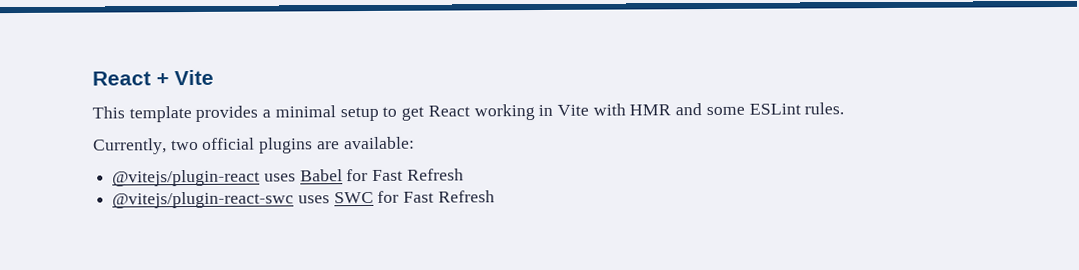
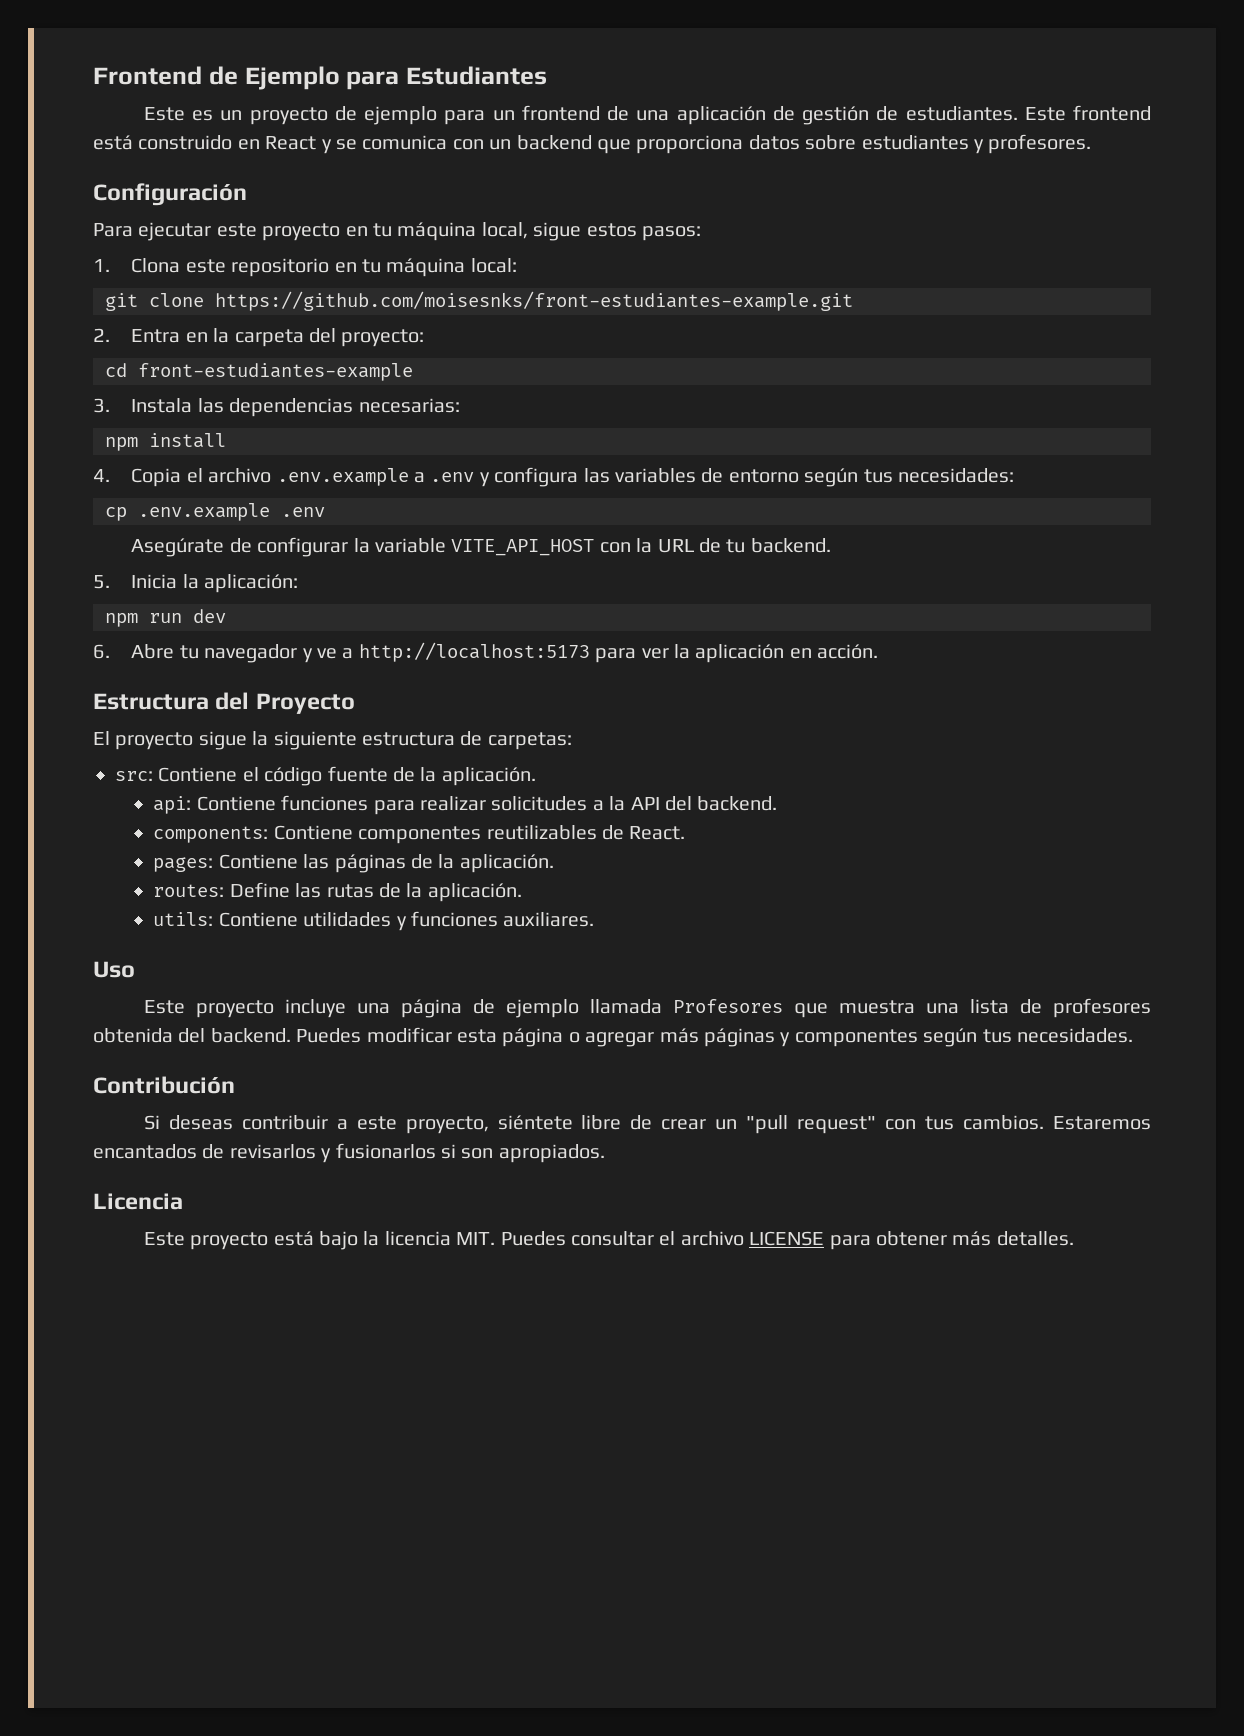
[92,69,214,86] [92,102,845,123] [93,136,415,155] [112,168,464,187] [112,190,495,209] React + Vite // This template provides a minimal setup to get React working in Vite with HMR and some ESLint rules. // Currently, two official plugins are available: // @vitejs/plugin-react uses Babel for Fast Refresh // @vitejs/plugin-react-swc uses SWC for Fast Refresh -> [93,66,547,90] [143,105,1152,125] [93,134,1092,154] [93,183,247,206] [93,222,701,241] [93,258,517,277] [105,291,853,311] [93,328,425,347] [105,363,413,381] [93,398,460,417] [105,433,226,451] [93,467,1014,487] [105,503,325,521] [131,537,831,557] [93,574,299,593] [105,609,226,627] [93,642,879,663] [93,692,355,714] [93,731,572,750] [115,766,536,786] [153,795,778,815] [153,825,686,844] [153,854,554,873] [153,882,522,902] [153,911,595,931] [93,961,135,978] [143,998,1151,1018] [93,1027,1133,1047] [93,1076,235,1094] [143,1115,1151,1134] [93,1143,605,1163] [93,1193,183,1210] [143,1231,1074,1250] Frontend de Ejemplo para Estudiantes // Este es un proyecto de ejemplo para un frontend de una aplicación de gestión de estudiantes. Este frontend está construido en React y se comunica con un backend que proporciona datos sobre estudiantes y profesores. // Configuración // Para ejecutar este proyecto en tu máquina local, sigue estos pasos: // 1. Clona este repositorio en tu máquina local: // git clone https://github.com/moisesnks/front-estudiantes-example.git // 2. Entra en la carpeta del proyecto: // cd front-estudiantes-example // 3. Instala las dependencias necesarias: // npm install // 4. Copia el archivo .env.example a .env y configura las variables de entorno según tus necesidades: // cp .env.example .env // Asegúrate de configurar la variable VITE_API_HOST con la URL de tu backend. // 5. Inicia la aplicación: // npm run dev // 6. Abre tu navegador y ve a http://localhost:5173 para ver la aplicación en acción. // Estructura del Proyecto // El proyecto sigue la siguiente estructura de carpetas: // src: Contiene el código fuente de la aplicación. // api: Contiene funciones para realizar solicitudes a la API del backend. // components: Contiene componentes reutilizables de React. // pages: Contiene las páginas de la aplicación. // routes: Define las rutas de la aplicación. // utils: Contiene utilidades y funciones auxiliares. // Uso // Este proyecto incluye una página de ejemplo llamada Profesores que muestra una lista de profesores obtenida del backend. Puedes modificar esta página o agregar más páginas y componentes según tus necesidades. // Contribución // Si deseas contribuir a este proyecto, siéntete libre de crear un "pull request" con tus cambios. Estaremos encantados de revisarlos y fusionarlos si son apropiados. // Licencia // Este proyecto está bajo la licencia MIT. Puedes consultar el archivo LICENSE para obtener más detalles.

